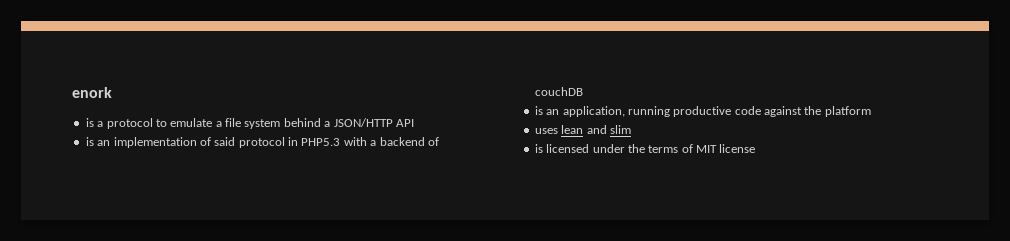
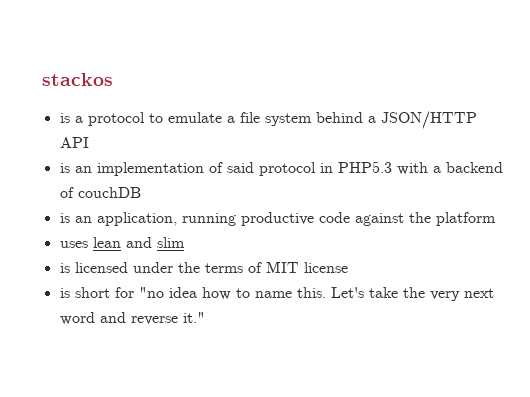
[72,87,112,98] enork -> [42,73,113,86] stackos
(756, 148) none -> [59,287,494,301] [59,312,205,325] // is short for "no idea how to name this. Let's take the very next word and reverse it."

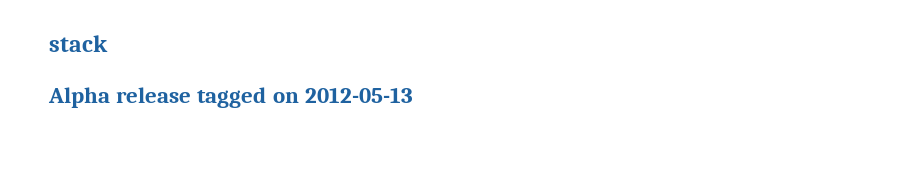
[42,73,113,86] [59,111,477,129] [59,137,89,148] [59,161,503,176] [59,187,141,198] [59,212,496,226] [59,237,185,248] [59,261,348,273] [59,287,494,301] [59,312,205,325] stackos // is a protocol to emulate a file system behind a JSON/HTTP API // is an implementation of said protocol in PHP5.3 with a backend of couchDB // is an application, running productive code against the platform // uses lean and slim // is licensed under the terms of MIT license // is short for "no idea how to name this. Let's take the very next word and reverse it." -> [49,35,108,52] [48,87,413,108] stack // Alpha release tagged on 2012-05-13

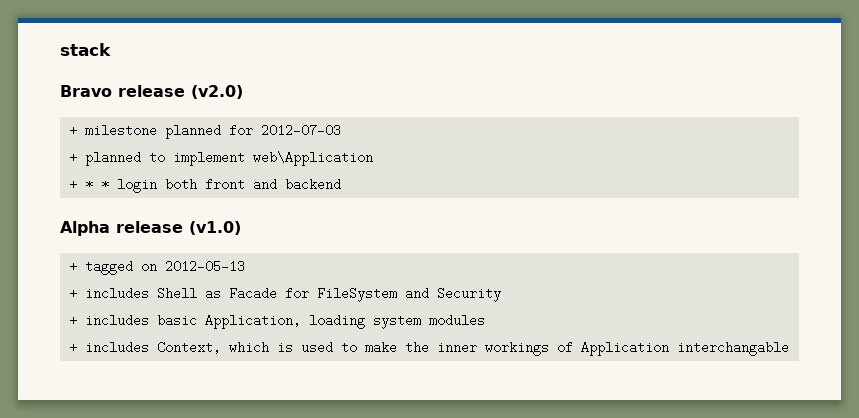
(108, 43) none -> [60,85,243,99] [68,124,341,139] [68,151,373,166] [68,178,341,193] // Bravo release (v2.0) // + milestone planned for 2012-07-03 // + planned to implement web\Application // + * * login both front and backend
(192, 95) none -> [189,221,241,235] [68,260,77,273] (v1.0) // +
(413, 95) none -> [68,287,501,302] [68,314,485,329] [68,341,789,356] // + includes Shell as Facade for FileSystem and Security // + includes basic Application, loading system modules // + includes Context, which is used to make the inner workings of Application interchangable

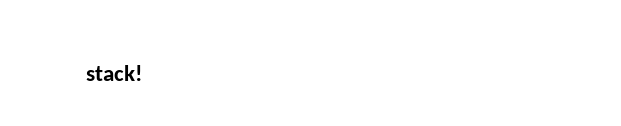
[60,43,111,56] [60,85,243,99] [68,124,341,139] [68,151,373,166] [68,178,341,193] [60,221,241,236] [68,260,245,275] [68,287,501,302] [68,314,485,329] [68,341,789,356] stack // Bravo release (v2.0) // + milestone planned for 2012-07-03 // + planned to implement web\Application // + * * login both front and backend // Alpha release (v1.0) // + tagged on 2012-05-13 // + includes Shell as Facade for FileSystem and Security // + includes basic Application, loading system modules // + includes Context, which is used to make the inner workings of Application interchangable -> [86,65,142,81] stack!

